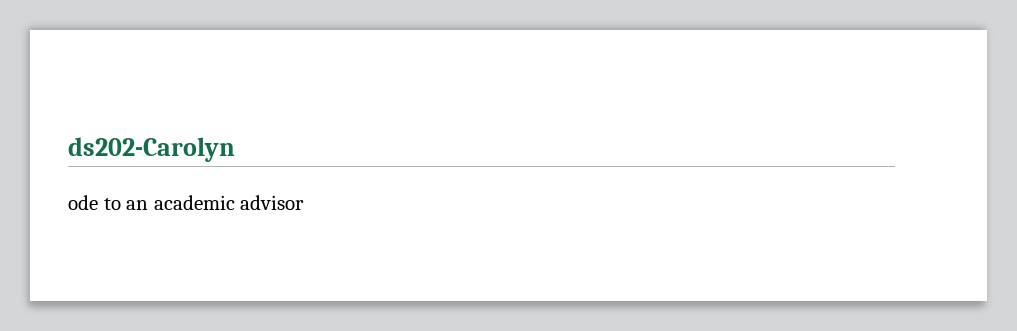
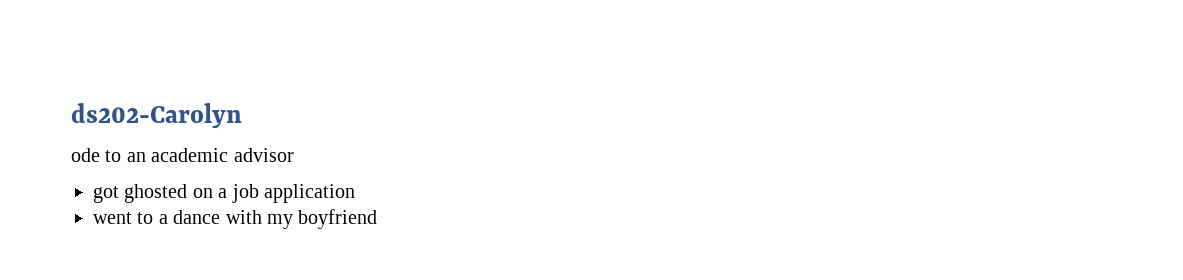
(305, 202) none -> [93,184,355,203] [93,209,378,229] // got ghosted on a job application // went to a dance with my boyfriend

